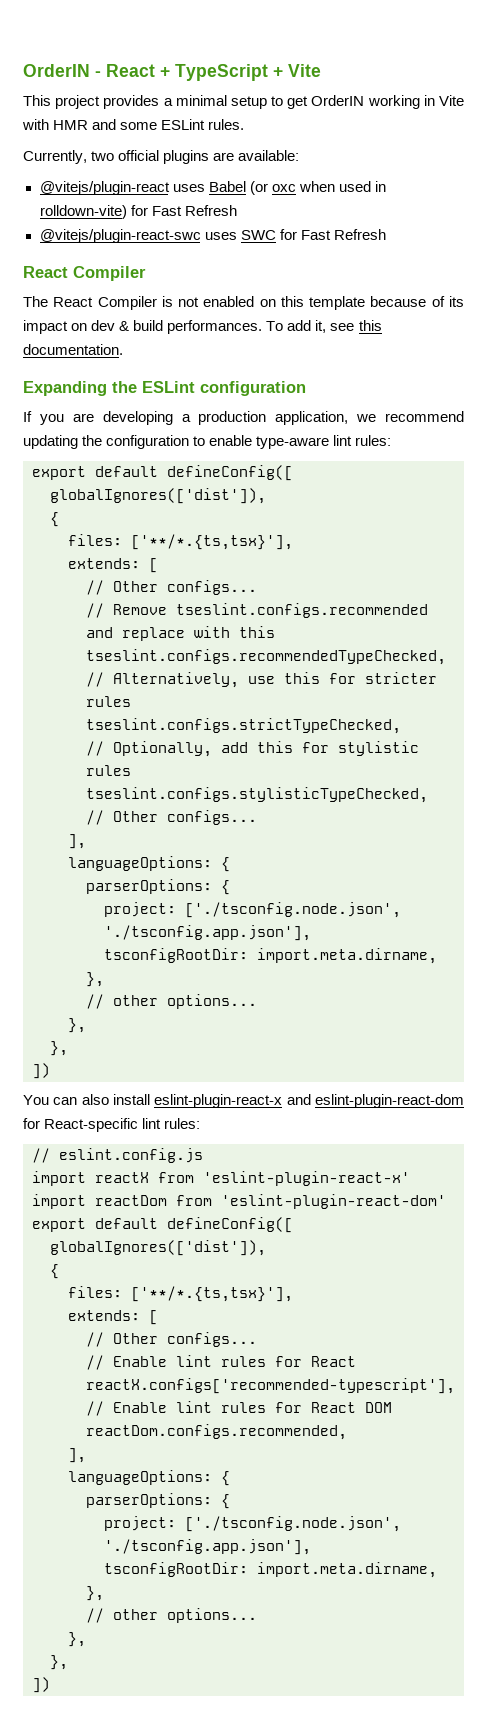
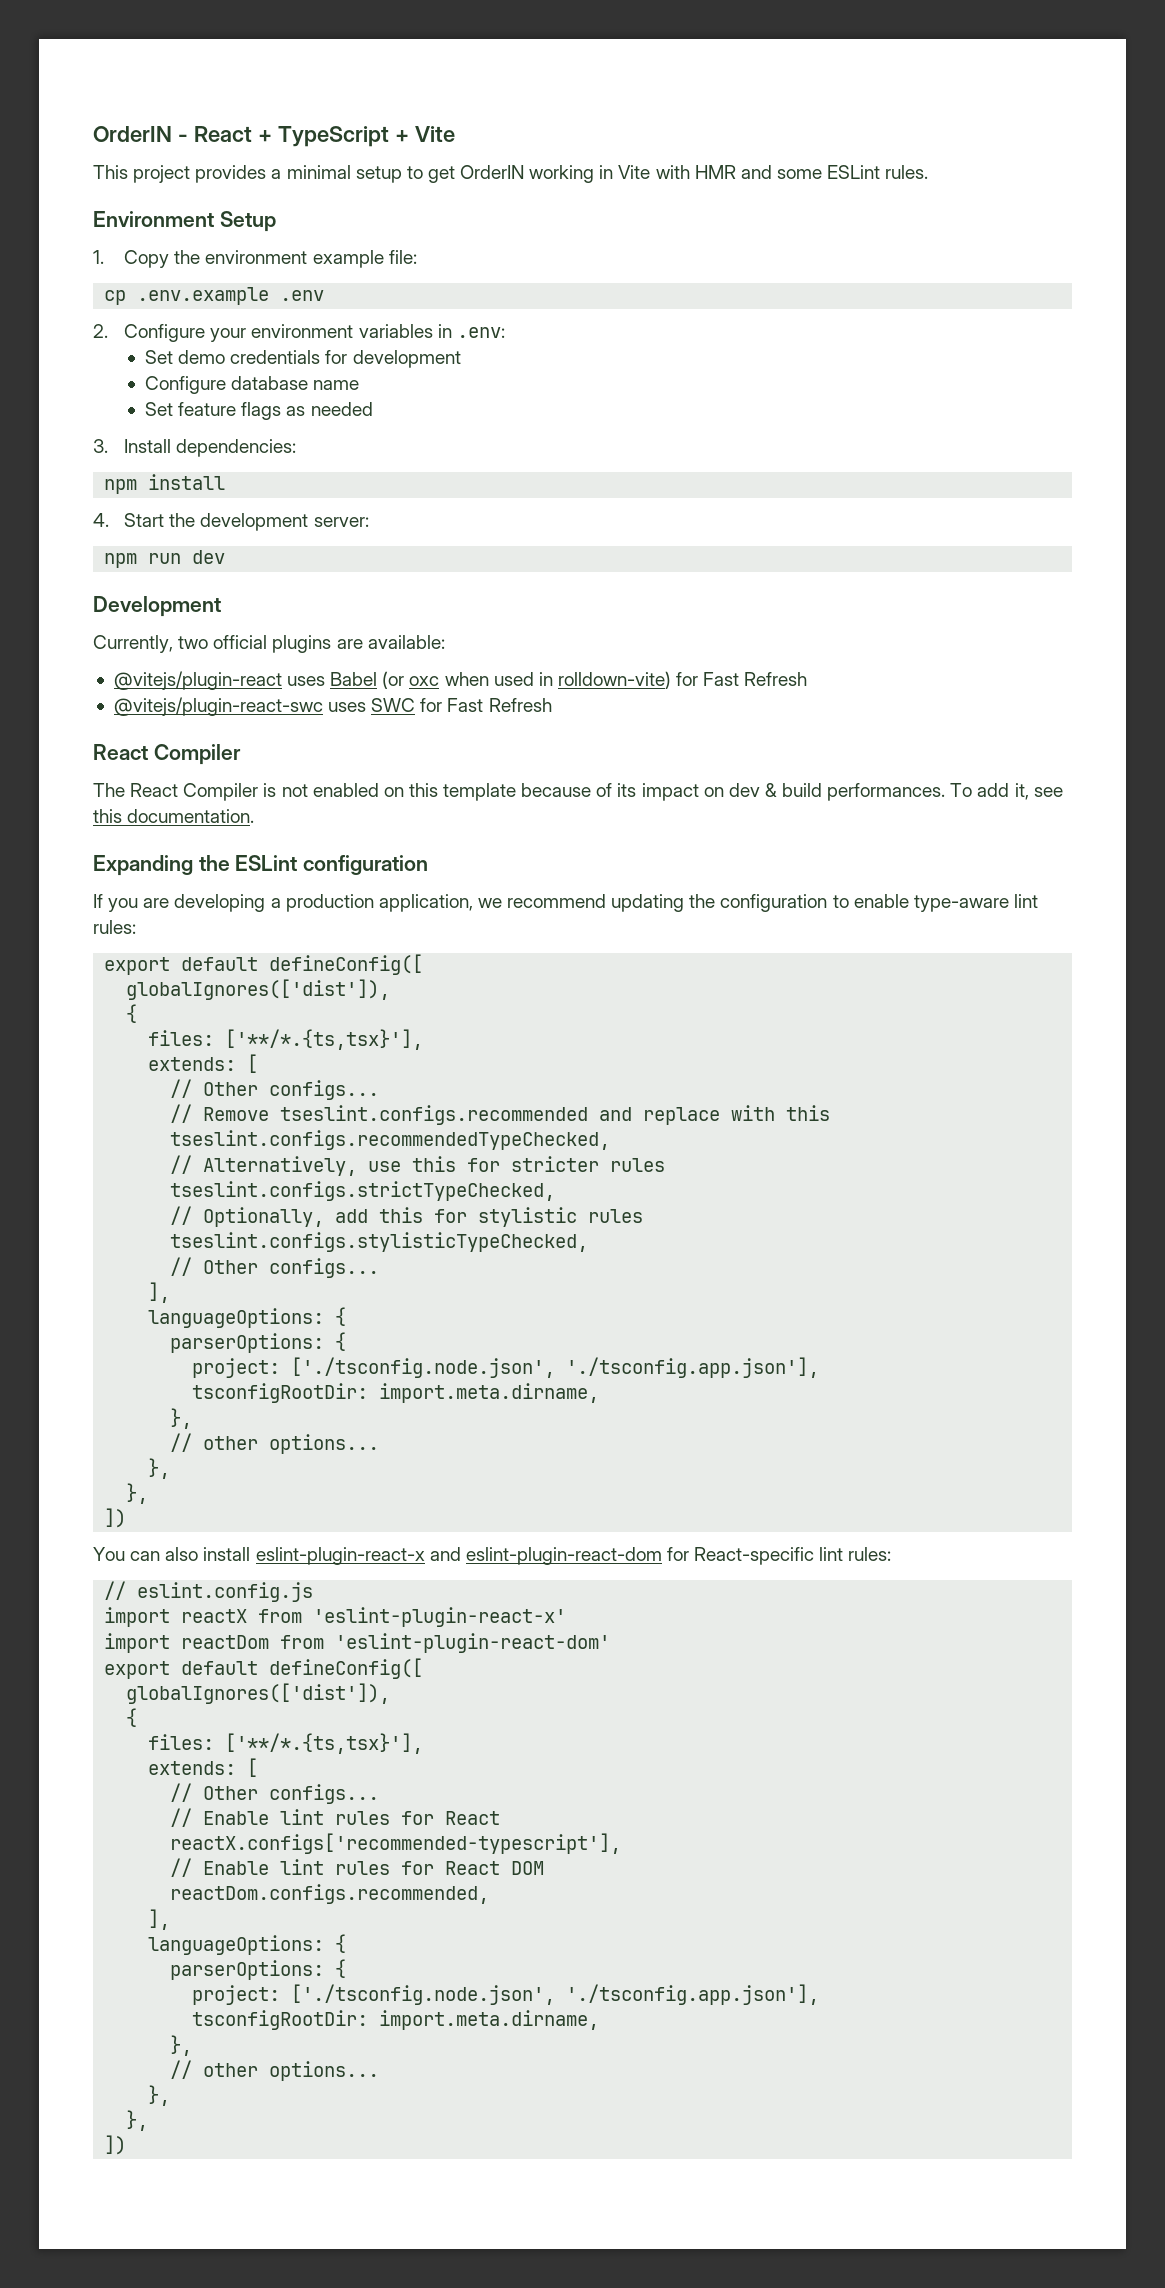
(245, 124) none -> [93,211,276,232] [93,250,417,268] [104,287,325,305] [93,324,505,342] [145,350,461,368] [145,376,360,394] [145,402,373,420] [93,439,297,457] [104,474,226,494] [93,513,369,531] [104,550,226,568] [93,596,221,617] // Environment Setup // 1. Copy the environment example file: // cp .env.example .env // 2. Configure your environment variables in .env: // Set demo credentials for development // Configure database name // Set feature flags as needed // 3. Install dependencies: // npm install // 4. Start the development server: // npm run dev // Development

